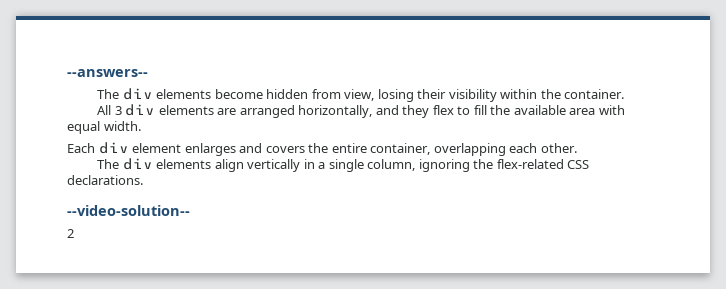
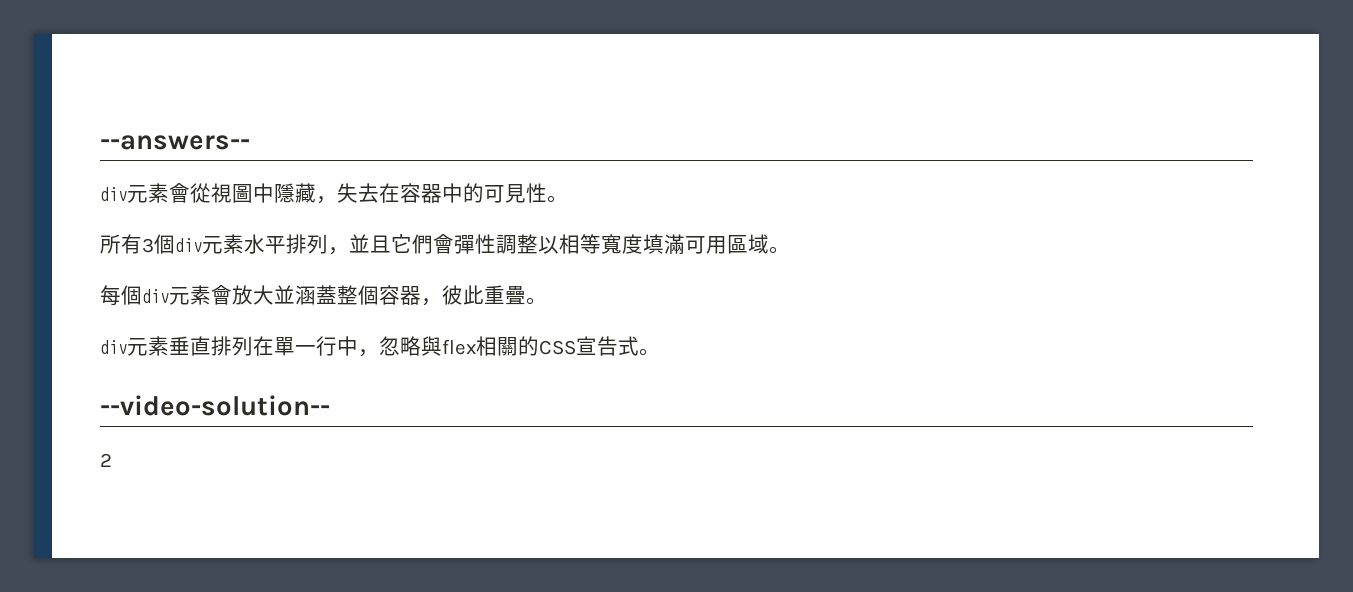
[97,88,625,102] [97,104,625,118] [67,121,141,134] [67,142,577,156] [97,158,590,172] [67,175,143,185] The div elements become hidden from view, losing their visibility within the container. // All 3 div elements are arranged horizontally, and they flex to fill the available area with equal width. // Each div element enlarges and covers the entire container, overlapping each other. // The div elements align vertically in a single column, ignoring the flex-related CSS declarations. -> [100,183,568,204] [100,234,790,255] [100,285,547,306] [100,336,660,357] div元素會從視圖中隱藏，失去在容器中的可見性。 // 所有3個div元素水平排列，並且它們會彈性調整以相等寬度填滿可用區域。 // 每個div元素會放大並涵蓋整個容器，彼此重疊。 // div元素垂直排列在單一行中，忽略與flex相關的CSS宣告式。

